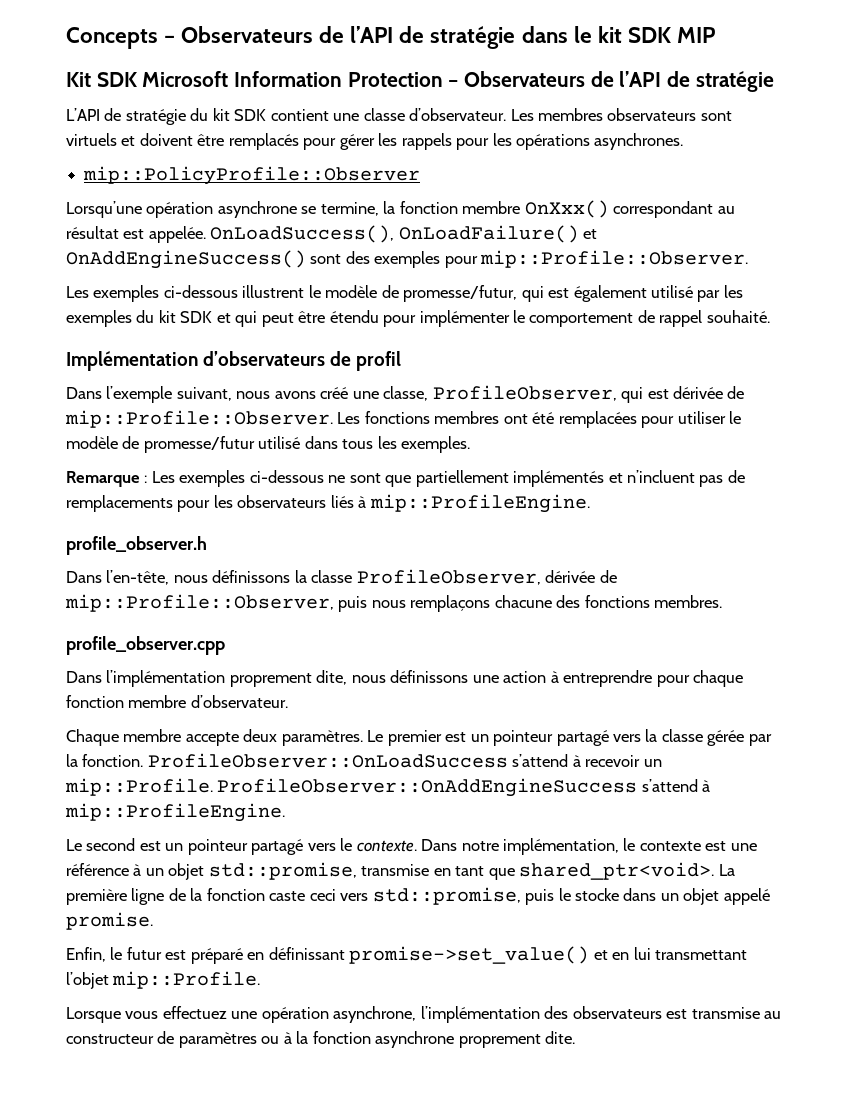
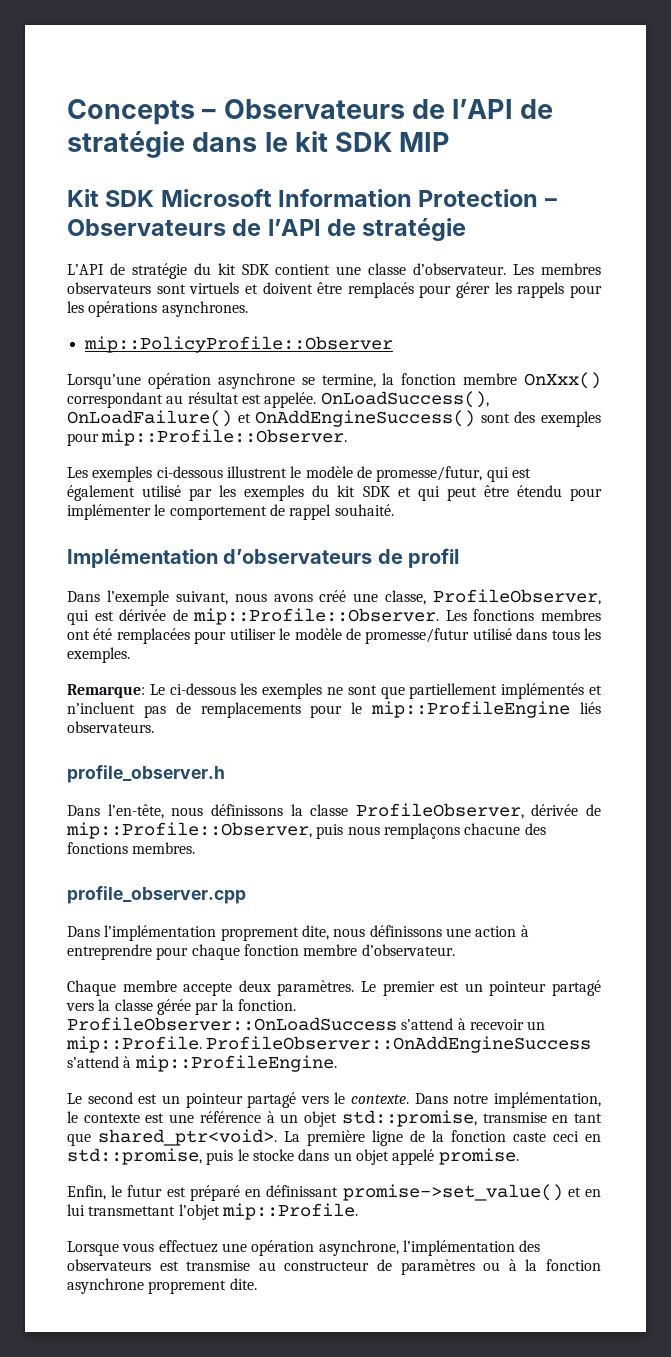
[66,470,324,487] Remarque : Les exemples ci-dessous -> [67,683,323,699] Remarque: Le ci-dessous les exemples
[213,494,590,513] les observateurs liés à mip::ProfileEngine. -> [351,701,601,718] [67,721,154,733] le mip::ProfileEngine liés observateurs.
[340,893,369,901] vers -> [585,1134,601,1142] en

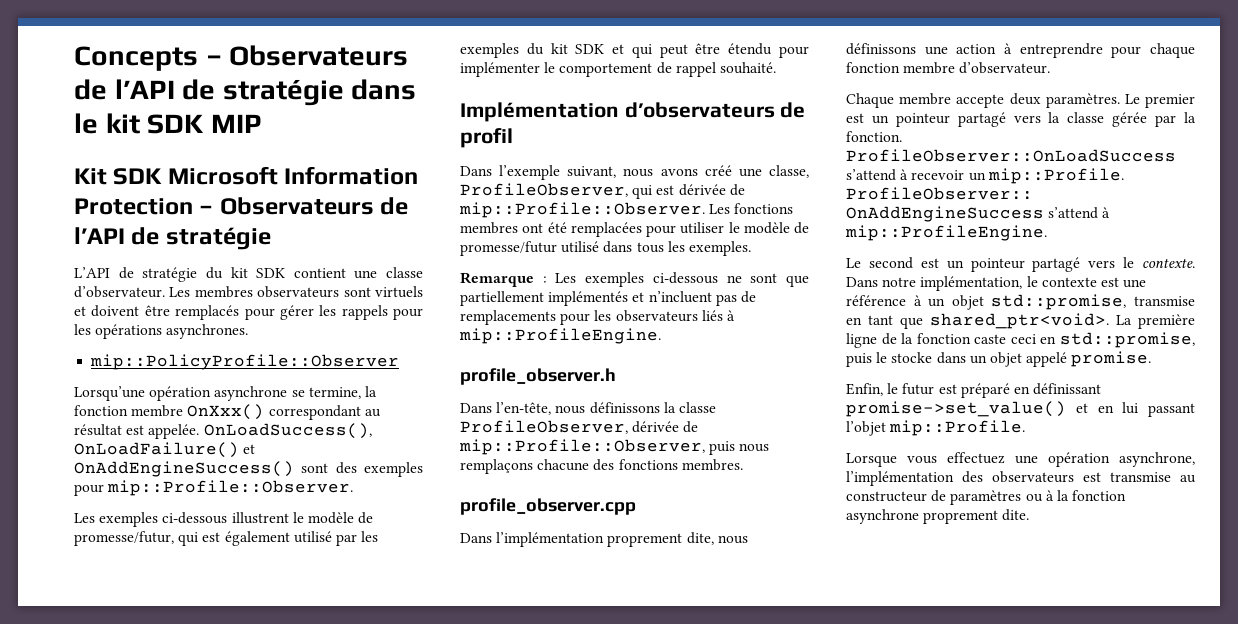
[67,683,323,699] Remarque: Le ci-dessous les exemples -> [460,272,718,287] Remarque : Les exemples ci-dessous
[351,701,601,718] [67,721,154,733] le mip::ProfileEngine liés observateurs. -> [594,310,735,322] [459,328,661,344] les observateurs liés à mip::ProfileEngine.
[88,1206,176,1216] transmettant -> [1148,403,1195,417] passant

